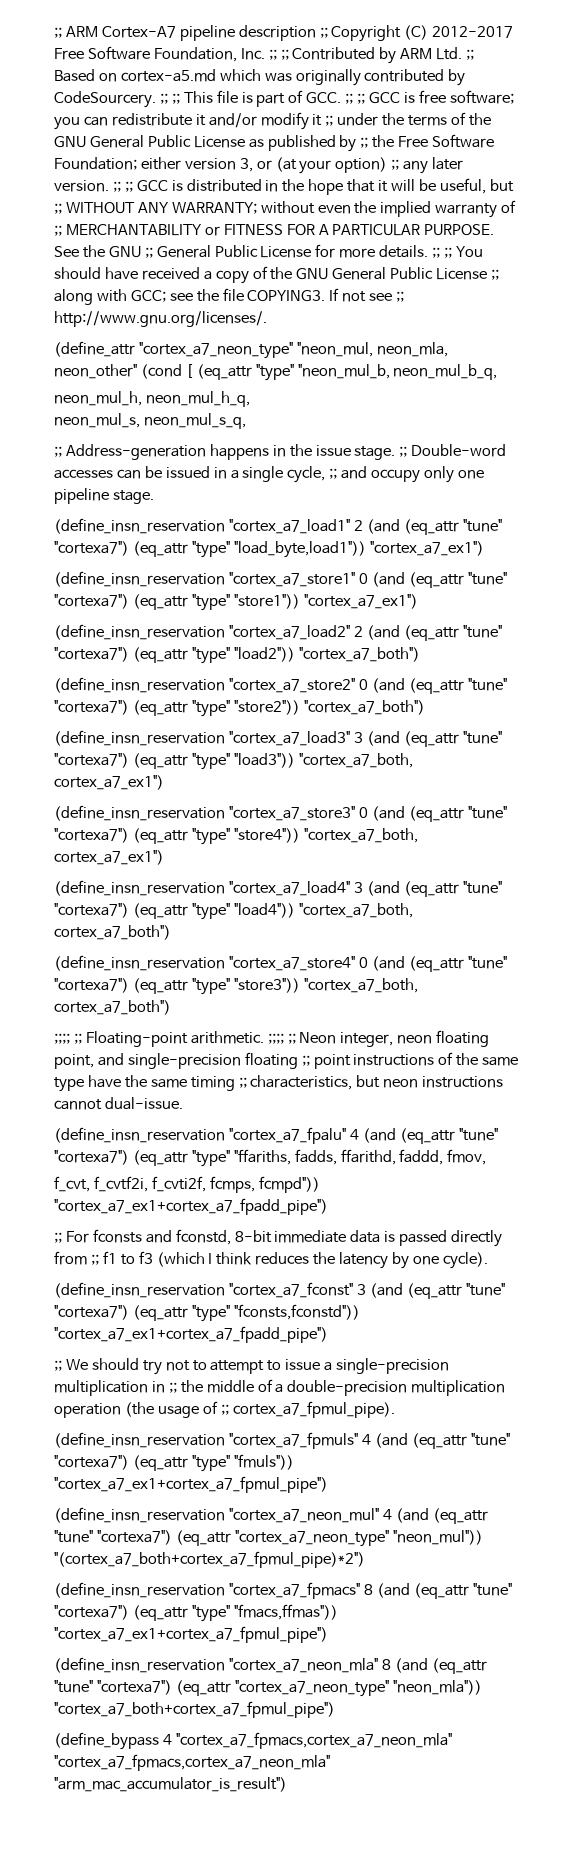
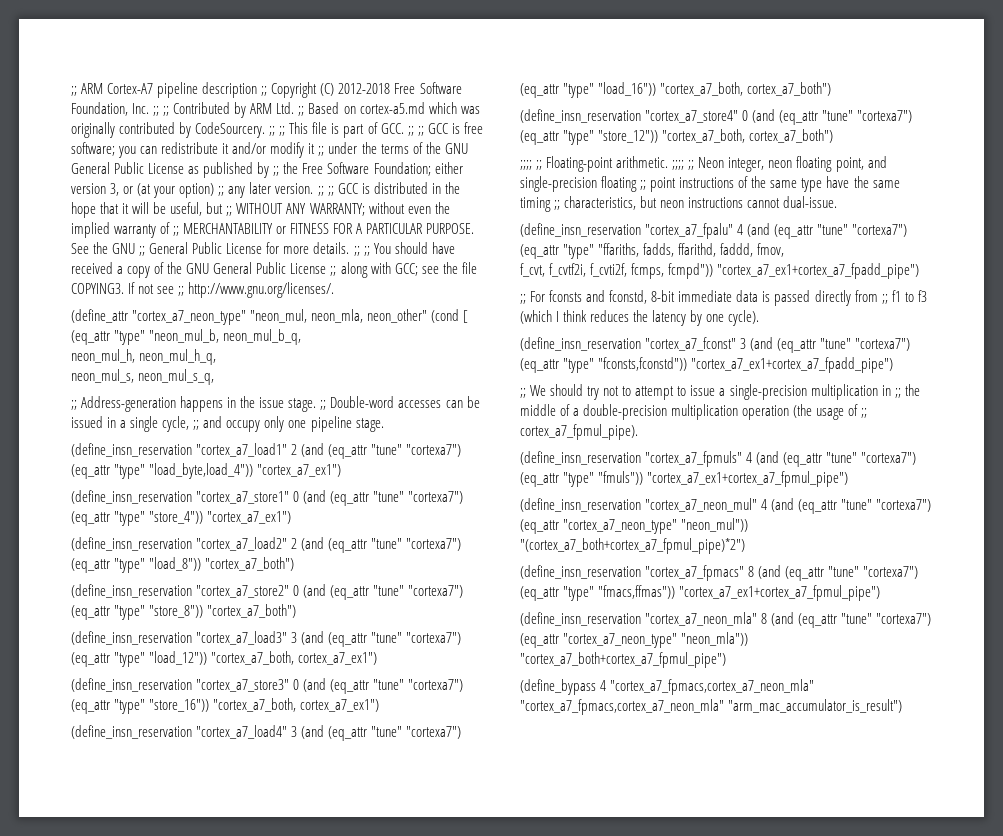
[432,26,514,38] 2012-2017 -> [338,83,391,94] 2012-2018
[233,541,366,558] "load_byte,load1")) -> [149,463,254,479] "load_byte,load_4"))
[233,594,300,609] "store1")) -> [149,511,204,524] "store_4"))
[233,647,295,662] "load2")) -> [149,557,202,571] "load_8"))
[233,700,300,715] "store2")) -> [149,605,204,618] "store_8"))
[233,753,295,768] "load3")) -> [149,651,208,665] "load_12"))
[233,828,300,843] "store4")) -> [149,699,210,712] "store_16"))
[233,903,295,918] "load4")) -> [598,82,657,96] "load_16"))
[233,978,300,993] "store3")) -> [598,130,659,143] "store_12"))

